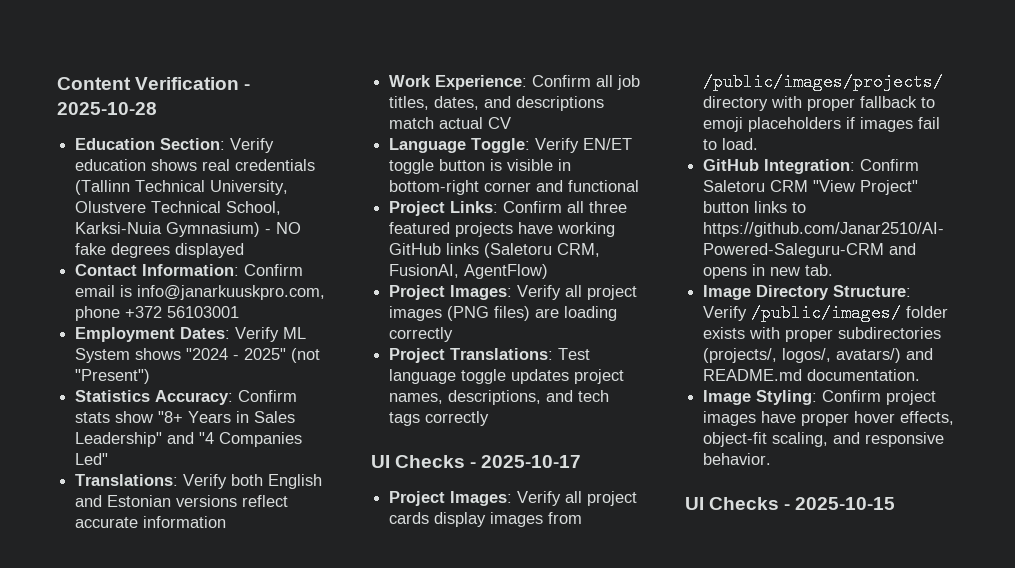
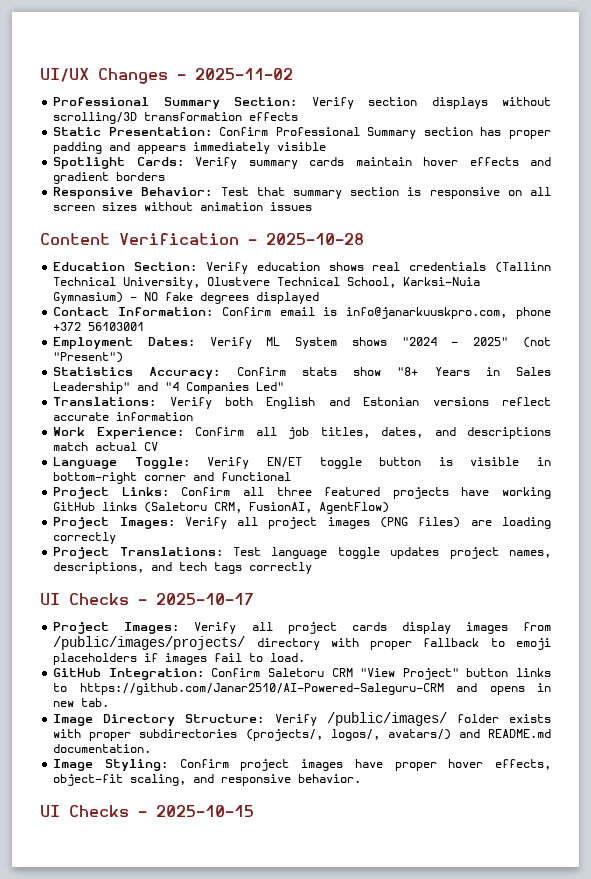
(57, 83) none -> [40,68,293,84] [53,97,552,109] [53,112,299,124] [53,127,551,139] [53,142,327,154] [53,157,552,169] [53,172,166,184] [53,187,551,199] [53,202,313,211] UI/UX Changes - 2025-11-02 // Professional Summary Section: Verify section displays without scrolling/3D transformation effects // Static Presentation: Confirm Professional Summary section has proper padding and appears immediately visible // Spotlight Cards: Verify summary cards maintain hover effects and gradient borders // Responsive Behavior: Test that summary section is responsive on all screen sizes without animation issues //

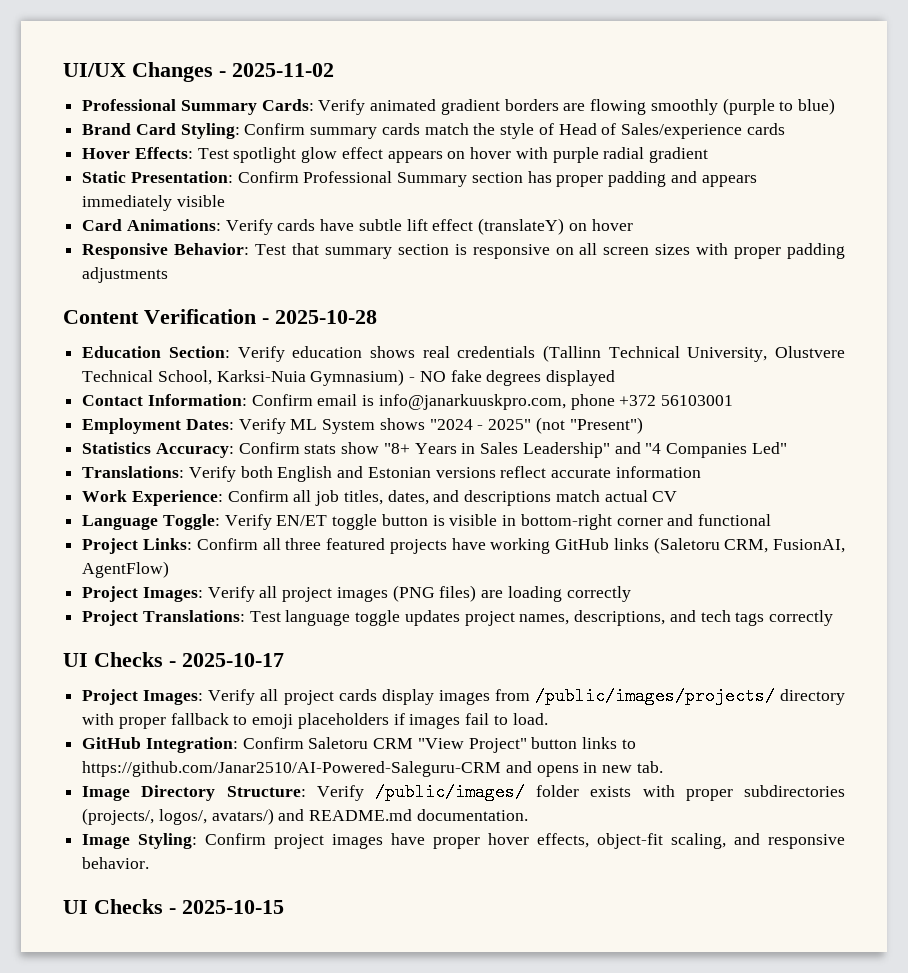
[234,97,552,109] [53,112,299,124] Section: Verify section displays without scrolling/3D transformation effects -> [261,98,835,115] [82,123,785,139] [82,147,708,163] Cards: Verify animated gradient borders are flowing smoothly (purple to blue) // Brand Card Styling: Confirm summary cards match the style of Head of Sales/experience cards // Hover Effects: Test spotlight glow effect appears on hover with purple radial gradient
[53,157,552,169] [53,172,166,184] Spotlight Cards: Verify summary cards maintain hover effects and gradient borders -> [82,218,633,235] Card Animations: Verify cards have subtle lift effect (translateY) on hover
[144,202,313,211] without animation issues -> [696,243,846,259] [82,267,169,283] with proper padding adjustments

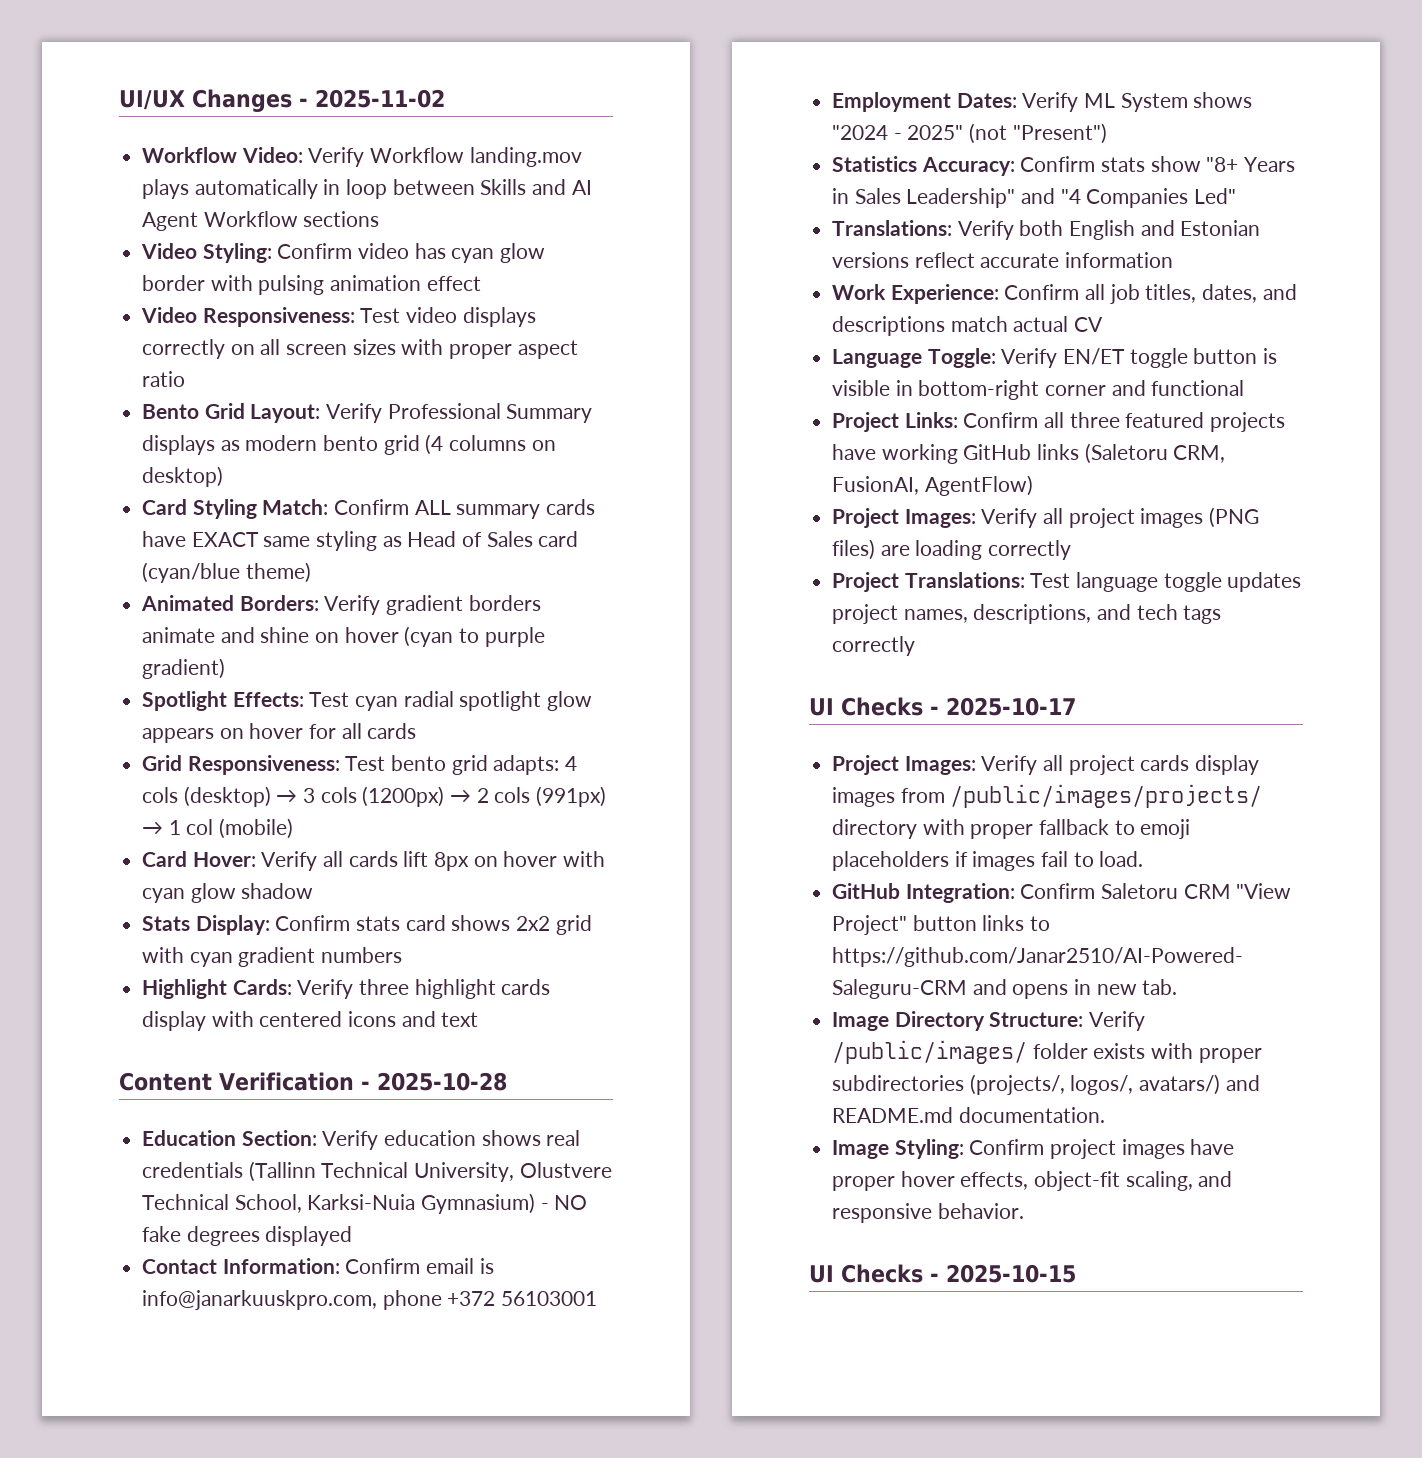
[82,98,835,115] [82,123,785,139] [82,147,708,163] [82,171,757,187] [82,195,225,211] [82,218,633,235] [82,243,550,259] Professional Summary Cards: Verify animated gradient borders are flowing smoothly (purple to blue) // Brand Card Styling: Confirm summary cards match the style of Head of Sales/experience cards // Hover Effects: Test spotlight glow effect appears on hover with purple radial gradient // Static Presentation: Confirm Professional Summary section has proper padding and appears immediately visible // Card Animations: Verify cards have subtle lift effect (translateY) on hover // Responsive Behavior: Test that summary section is responsive -> [142,147,582,167] [142,179,592,199] [142,211,380,231] [141,243,546,263] [142,275,481,295] [141,307,536,327] [142,339,226,359] Workflow Video: Verify Workflow landing.mov plays automatically in loop between Skills and AI Agent Workflow sections // Video Styling: Confirm video has cyan glow border with pulsing animation effect // Video Responsiveness: Test video displays correctly
[787,243,846,259] [82,267,169,283] padding adjustments -> [517,340,578,359] [142,371,186,387] [142,403,593,423] [142,434,556,455] [142,466,224,487] [142,499,596,519] [142,531,579,551] [142,562,311,583] [141,595,541,615] [142,626,545,647] [142,658,226,679] [142,691,593,711] [142,723,417,743] [142,755,578,775] [142,786,607,807] [142,818,294,839] [142,851,606,871] [142,883,314,903] [142,915,592,935] [142,947,403,967] [142,979,551,999] [142,1011,479,1031] aspect ratio // Bento Grid Layout: Verify Professional Summary displays as modern bento grid (4 columns on desktop) // Card Styling Match: Confirm ALL summary cards have EXACT same styling as Head of Sales card (cyan/blue theme) // Animated Borders: Verify gradient borders animate and shine on hover (cyan to purple gradient) // Spotlight Effects: Test cyan radial spotlight glow appears on hover for all cards // Grid Responsiveness: Test bento grid adapts: 4 cols (desktop) → 3 cols (1200px) → 2 cols (991px) → 1 col (mobile) // Card Hover: Verify all cards lift 8px on hover with cyan glow shadow // Stats Display: Confirm stats card shows 2x2 grid with cyan gradient numbers // Highlight Cards: Verify three highlight cards display with centered icons and text

